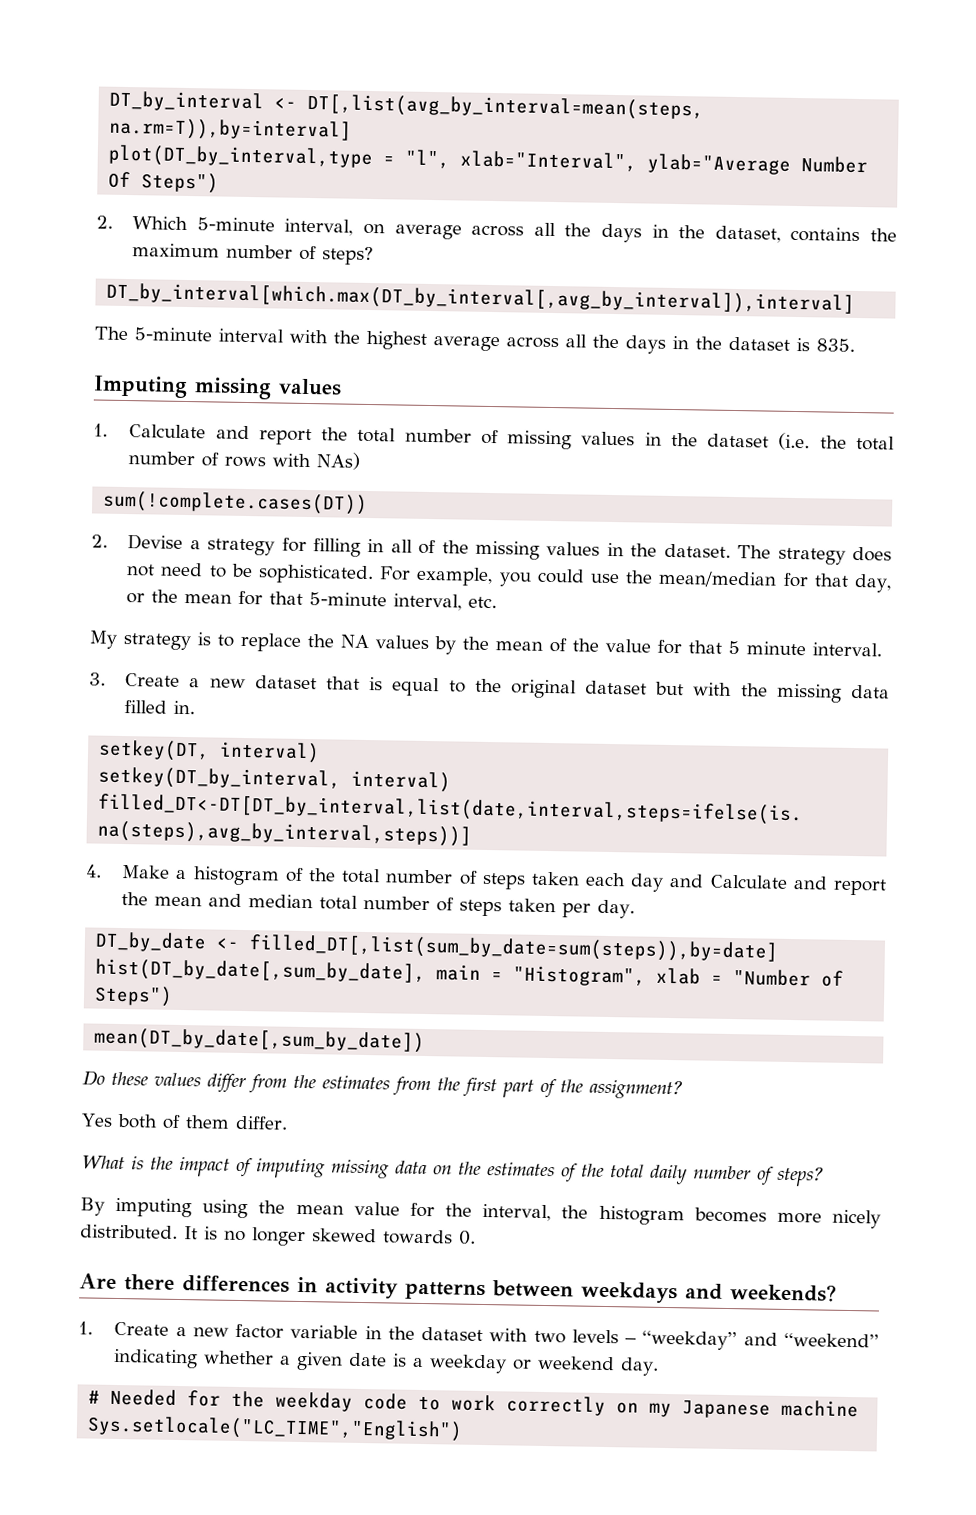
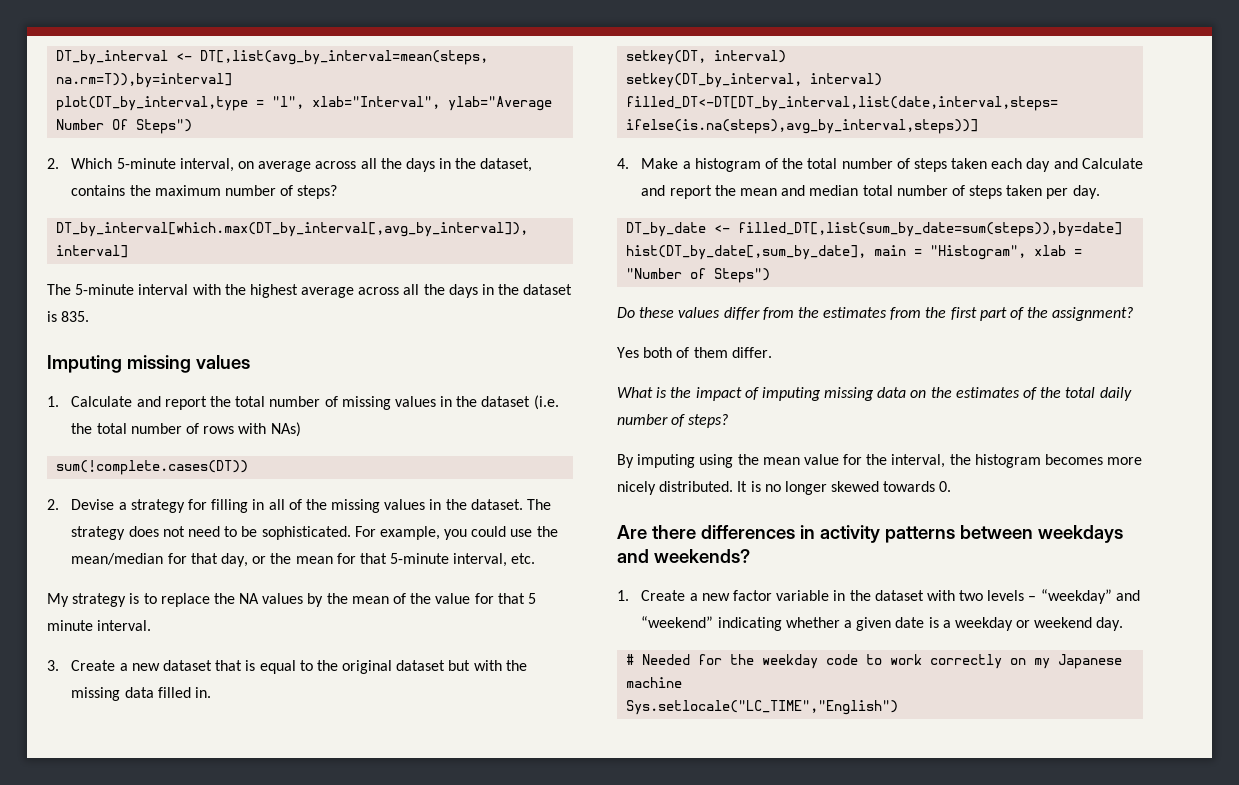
[94,1027,426,1054] // mean(DT_by_date[,sum_by_date]) -> (771, 275) none

